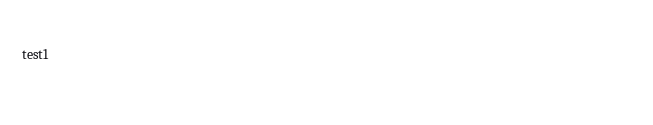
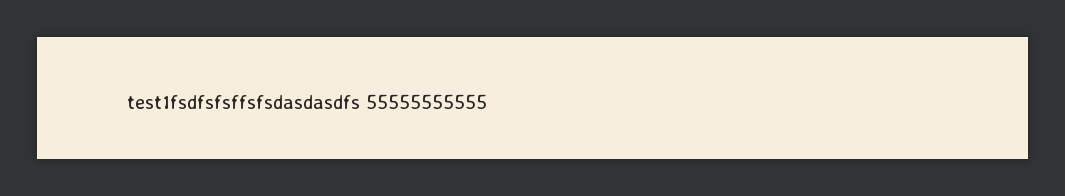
[22,49,49,59] test1 -> [127,94,487,109] test1fsdfsfsffsfsdasdasdfs 55555555555

